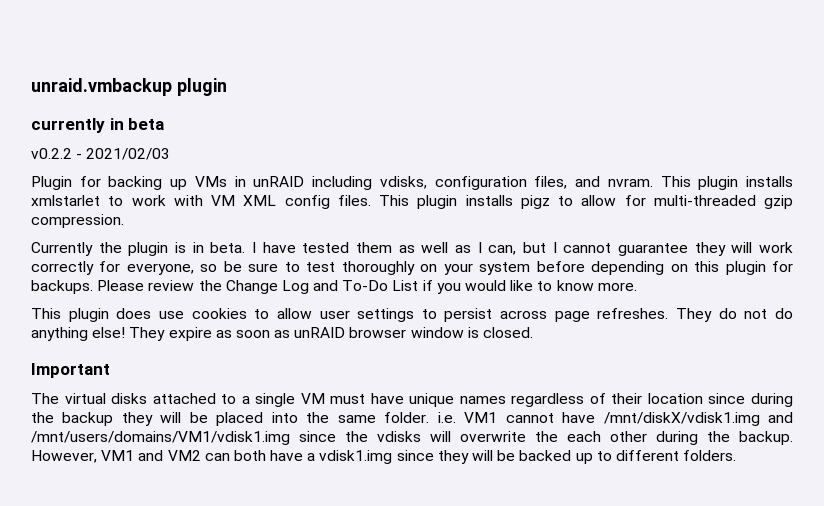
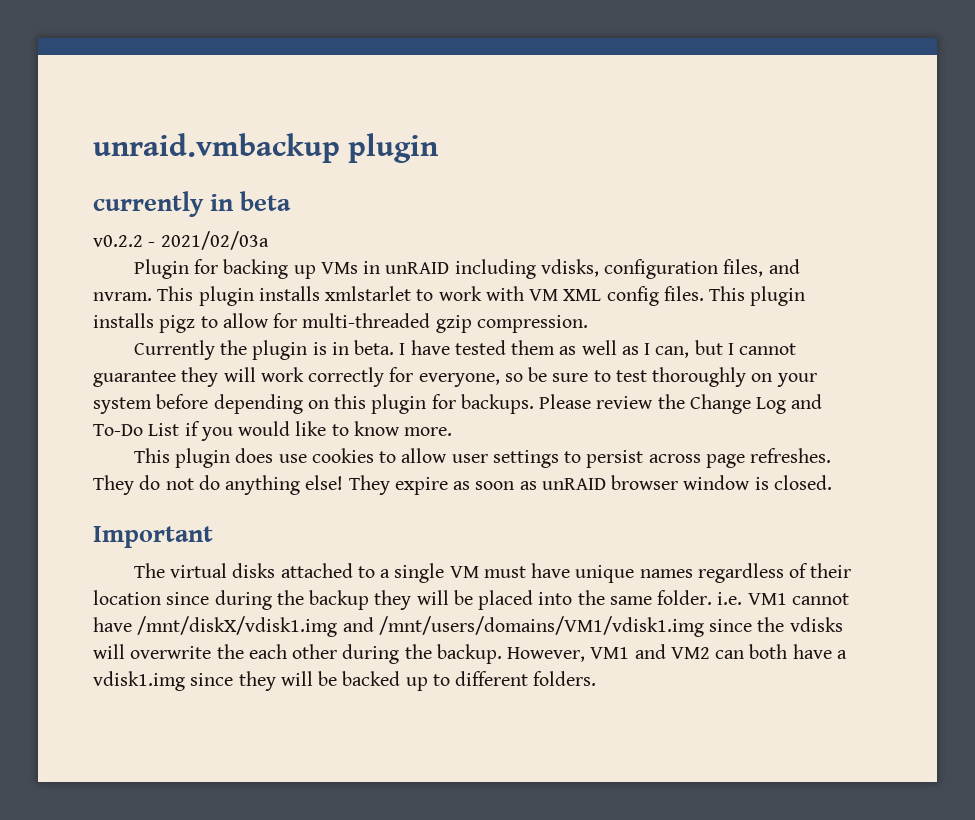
[86,148,171,160] 2021/02/03 -> [160,231,269,250] 2021/02/03a

